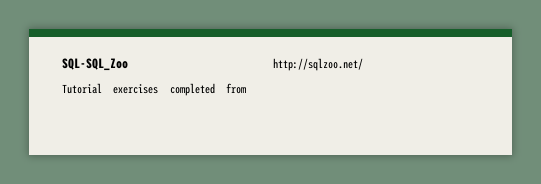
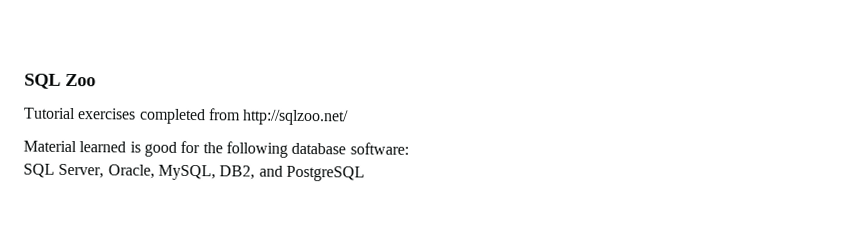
[62,58,128,71] SQL-SQL_Zoo -> [24,73,96,89] SQL Zoo
(363, 64) none -> [23,140,409,158] [23,163,365,182] // Material learned is good for the following database software: // SQL Server, Oracle, MySQL, DB2, and PostgreSQL

